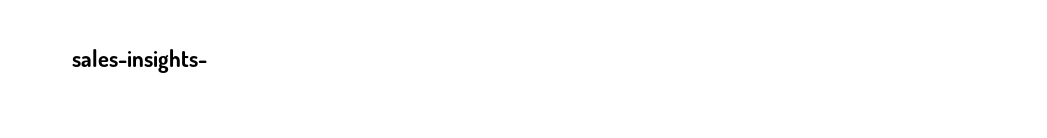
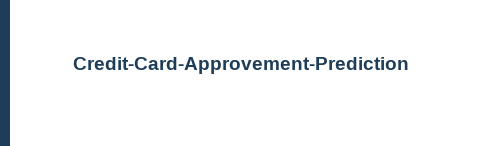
[72,49,207,73] sales-insights- -> [73,57,409,74] Credit-Card-Approvement-Prediction

